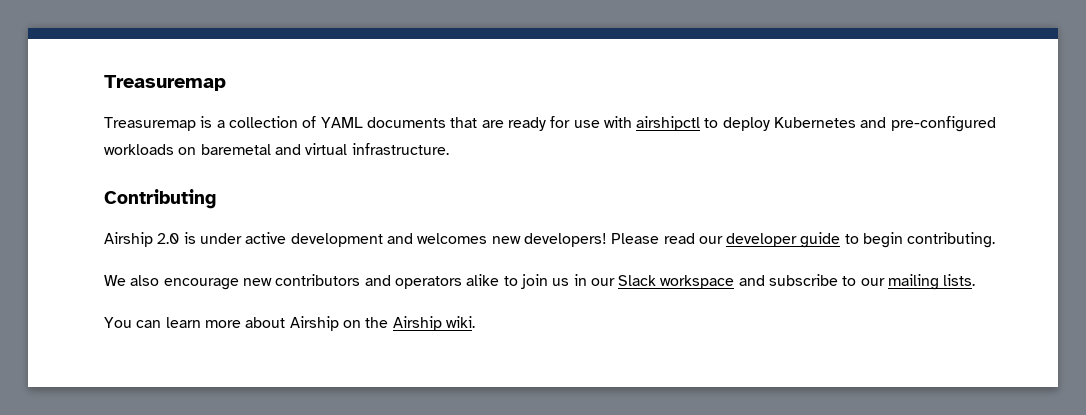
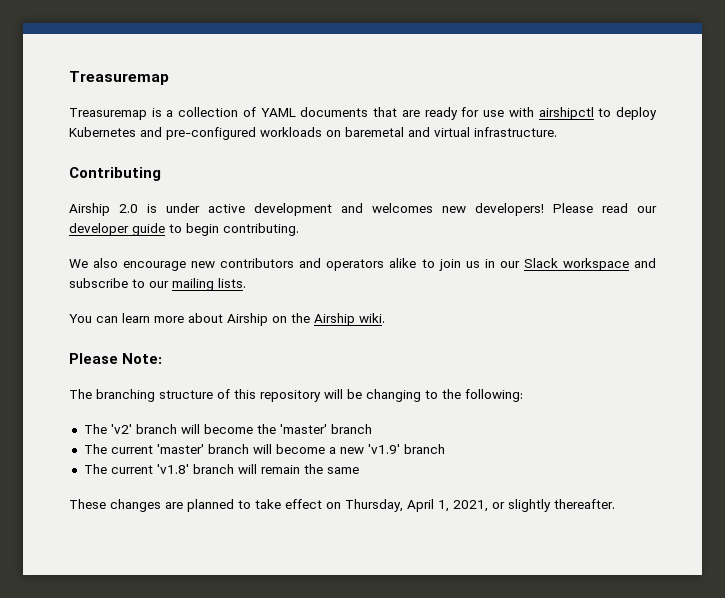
(475, 322) none -> [69,353,163,364] [69,389,523,402] [83,424,372,434] [83,444,445,454] [83,464,359,474] [69,499,615,512] // Please Note: // The branching structure of this repository will be changing to the following: // The 'v2' branch will become the 'master' branch // The current 'master' branch will become a new 'v1.9' branch // The current 'v1.8' branch will remain the same // These changes are planned to take effect on Thursday, April 1, 2021, or slightly thereafter.

